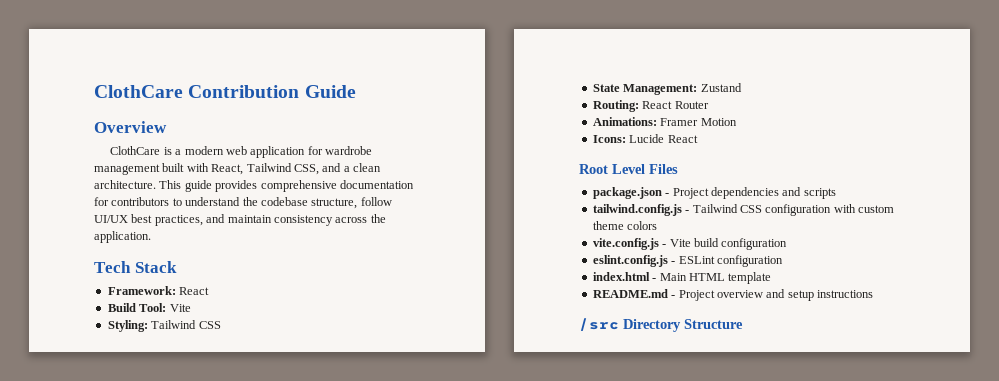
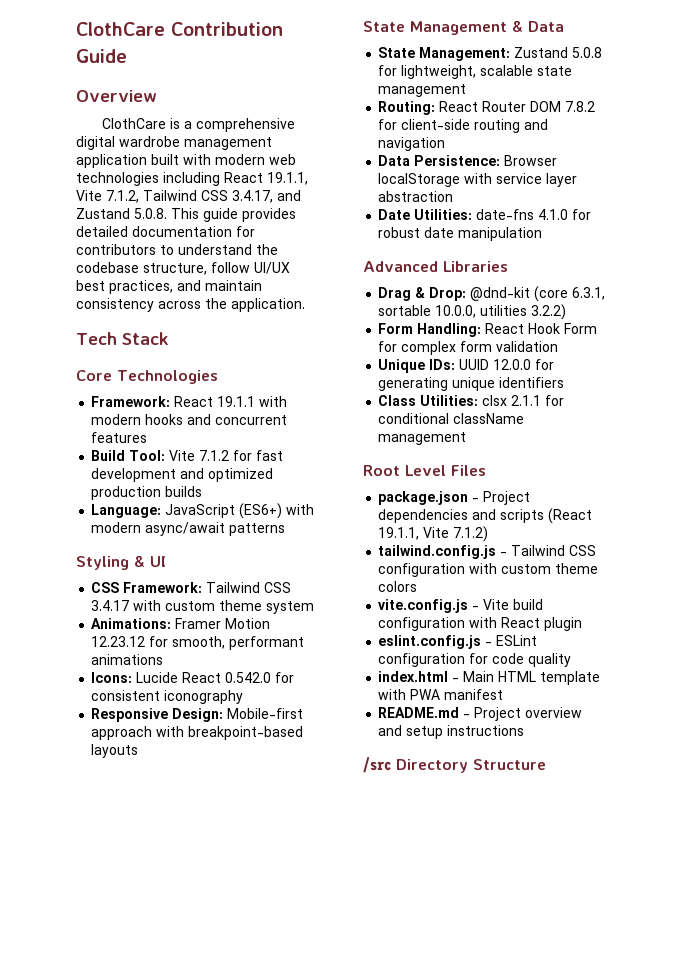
[184,146,373,158] [94,163,381,175] [94,180,156,189] modern web application for wardrobe management built with React, Tailwind CSS, and a clean architecture. -> [196,118,296,132] [76,136,272,150] [76,154,296,168] [76,172,308,186] [76,190,301,203] [76,208,167,219] comprehensive digital wardrobe management application built with modern web technologies including React 19.1.1, Vite 7.1.2, Tailwind CSS 3.4.17, and Zustand 5.0.8.
[260,180,337,192] comprehensive -> [76,226,128,237] detailed
(177, 267) none -> [76,370,218,384] // Core Technologies
[107,303,191,312] [107,320,221,332] [592,83,742,95] [592,100,709,112] [592,117,737,126] [592,134,698,143] // Build Tool: Vite // Styling: Tailwind CSS // State Management: Zustand // Routing: React Router // Animations: Framer Motion // Icons: Lucide React -> [217,396,288,407] [91,414,288,425] [91,432,148,443] [91,450,284,461] [91,468,274,482] [91,486,203,500] [91,503,315,519] [91,522,286,536] [76,555,166,570] [91,582,292,593] [91,600,315,614] [91,618,271,629] [91,636,305,650] [91,654,164,665] [91,672,295,683] [91,690,244,704] [91,708,304,722] [91,726,304,740] [91,744,139,758] [363,20,564,35] [378,47,603,61] [378,65,573,79] [378,84,467,97] [378,101,596,115] [378,119,549,133] [378,137,446,151] [378,155,558,166] [378,173,578,187] [378,191,454,202] [378,209,592,220] [378,227,543,241] [363,261,508,272] [378,286,606,302] [378,304,567,320] [378,323,598,337] [378,341,559,355] [378,359,555,373] [378,377,565,391] [378,395,565,406] [378,413,525,424] [378,432,467,445] 19.1.1 with modern hooks and concurrent features // Build Tool: Vite 7.1.2 for fast development and optimized production builds // Language: JavaScript (ES6+) with modern async/await patterns // Styling & UI // CSS Framework: Tailwind CSS 3.4.17 with custom theme system // Animations: Framer Motion 12.23.12 for smooth, performant animations // Icons: Lucide React 0.542.0 for consistent iconography // Responsive Design: Mobile-first approach with breakpoint-based layouts // State Management & Data // State Management: Zustand 5.0.8 for lightweight, scalable state management // Routing: React Router DOM 7.8.2 for client-side routing and navigation // Data Persistence: Browser localStorage with service layer abstraction // Date Utilities: date-fns 4.1.0 for robust date manipulation // Advanced Libraries // Drag & Drop: @dnd-kit (core 6.3.1, sortable 10.0.0, utilities 3.2.2) // Form Handling: React Hook Form for complex form validation // Unique IDs: UUID 12.0.0 for generating unique identifiers // Class Utilities: clsx 2.1.1 for conditional className management
(836, 193) none -> [548,508,593,524] [378,526,489,542] (React 19.1.1, Vite 7.1.2)
(788, 244) none -> [469,617,583,631] with React plugin
(783, 261) none -> [469,653,572,667] for code quality
(772, 278) none -> [378,689,504,700] with PWA manifest

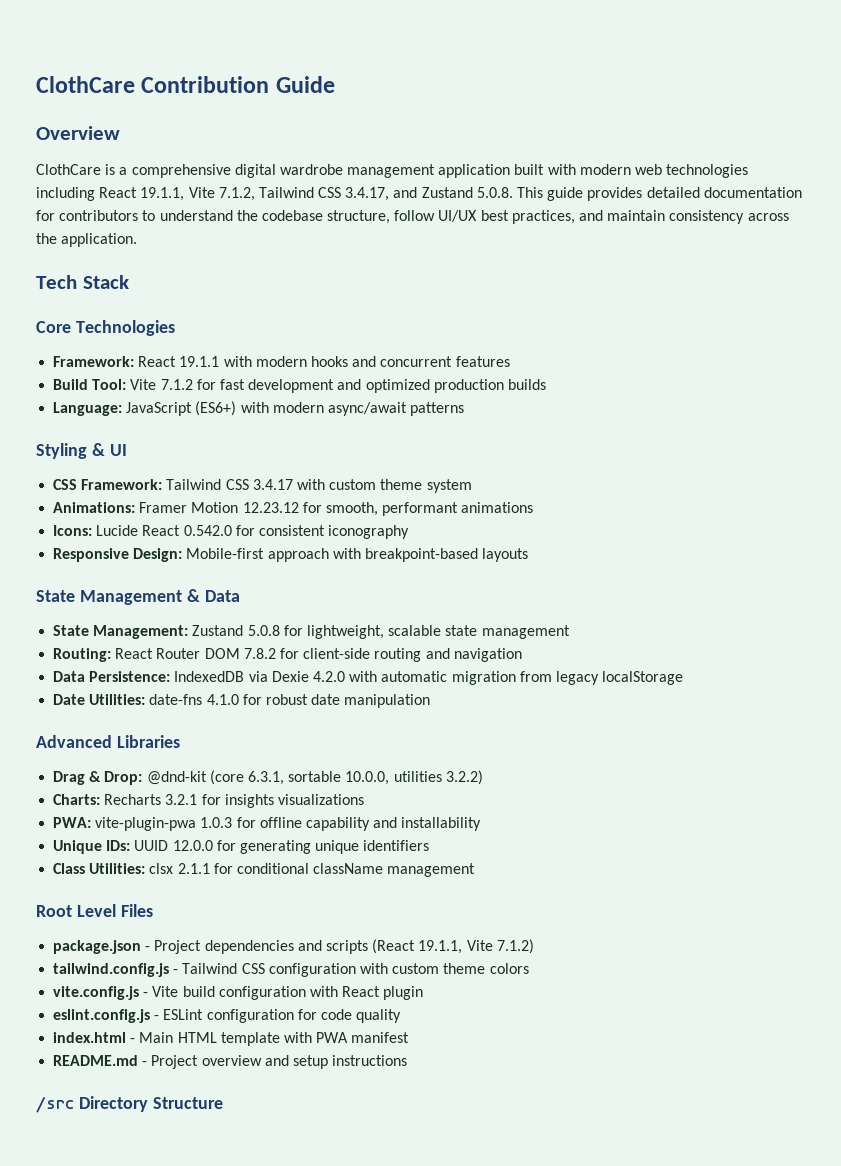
[504,155,558,166] [378,173,578,187] [378,191,454,202] Browser localStorage with service layer abstraction -> [174,671,684,685] IndexedDB via Dexie 4.2.0 with automatic migration from legacy localStorage
[378,323,598,337] [378,341,559,355] Form Handling: React Hook Form for complex form validation -> [53,794,364,808] [53,817,482,831] Charts: Recharts 3.2.1 for insights visualizations // PWA: vite-plugin-pwa 1.0.3 for offline capability and installability

